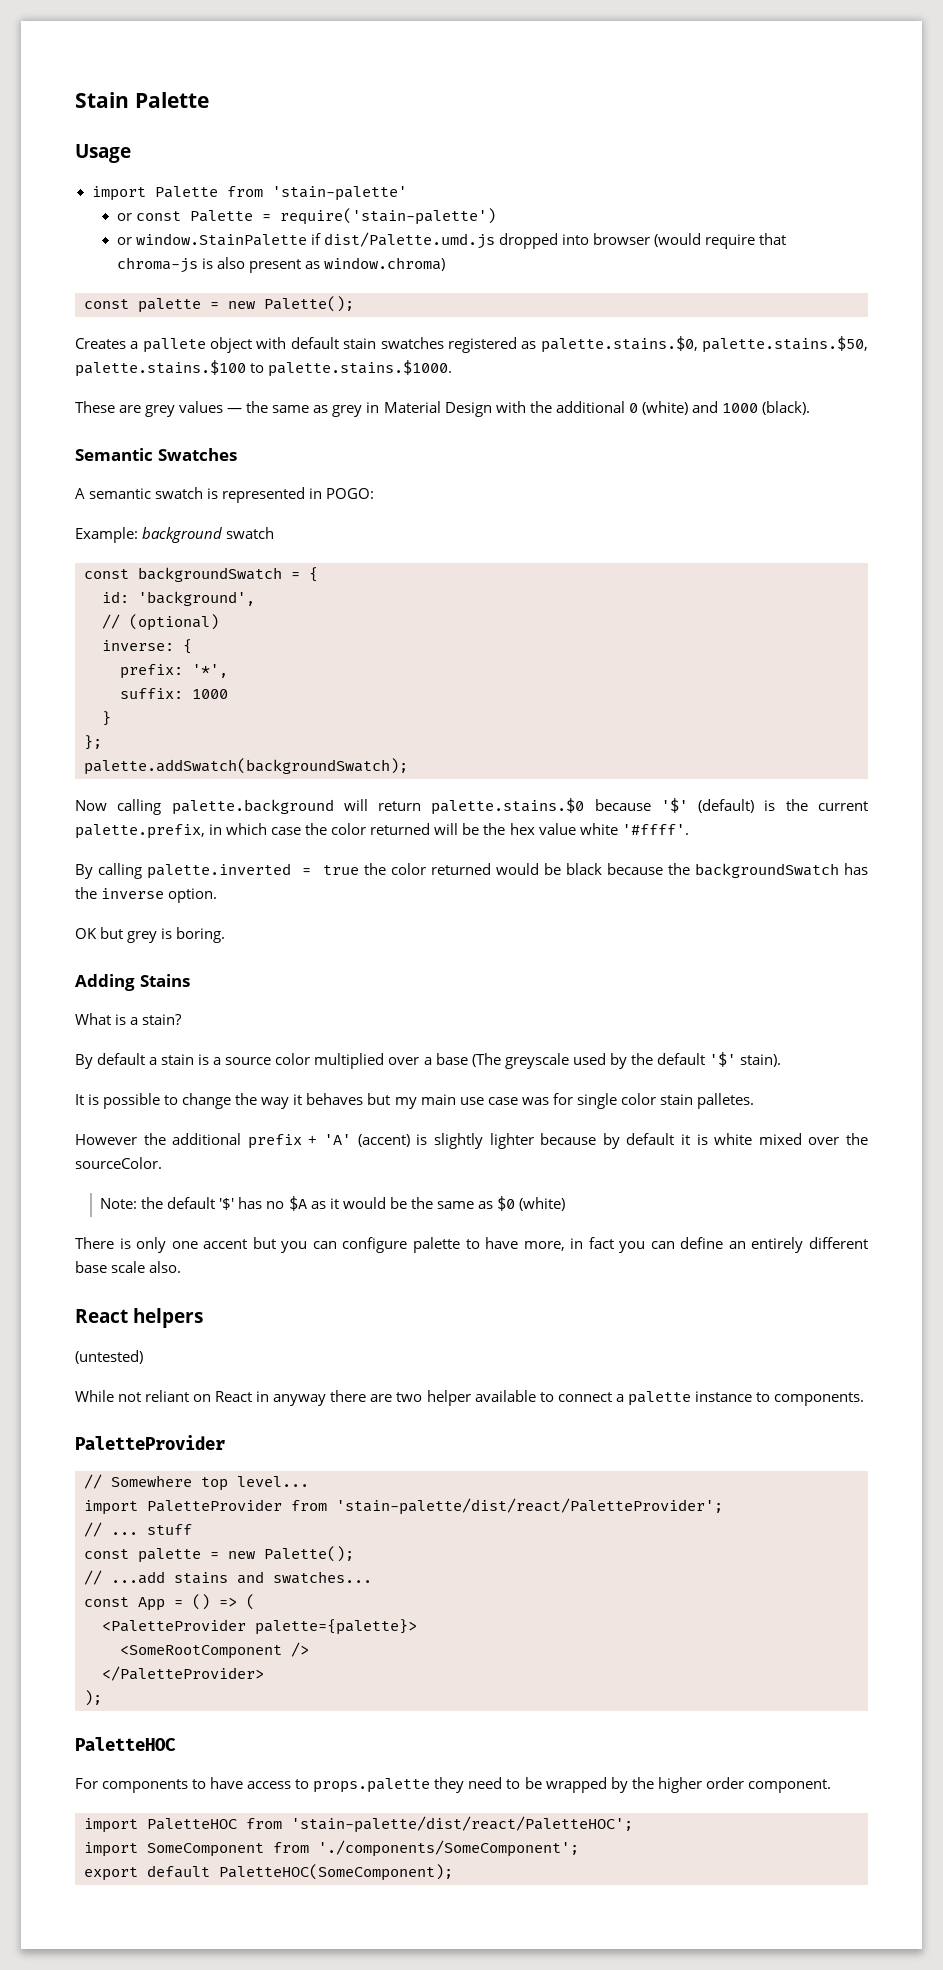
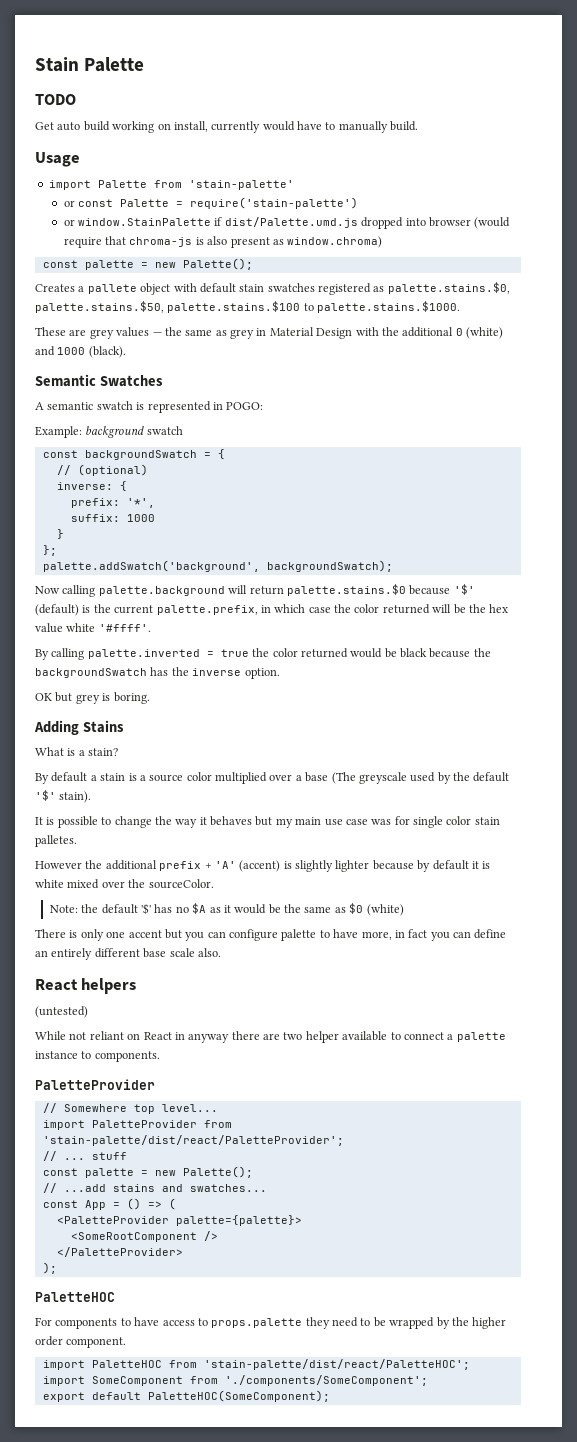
(209, 100) none -> [35,94,76,105] [35,121,419,133] // TODO // Get auto build working on install, currently would have to manually build.
[102,591,255,606] // id: 'background', -> (225, 454) none
[84,758,408,775] palette.addSwatch(backgroundSwatch); -> [42,560,393,572] palette.addSwatch('background', backgroundSwatch);

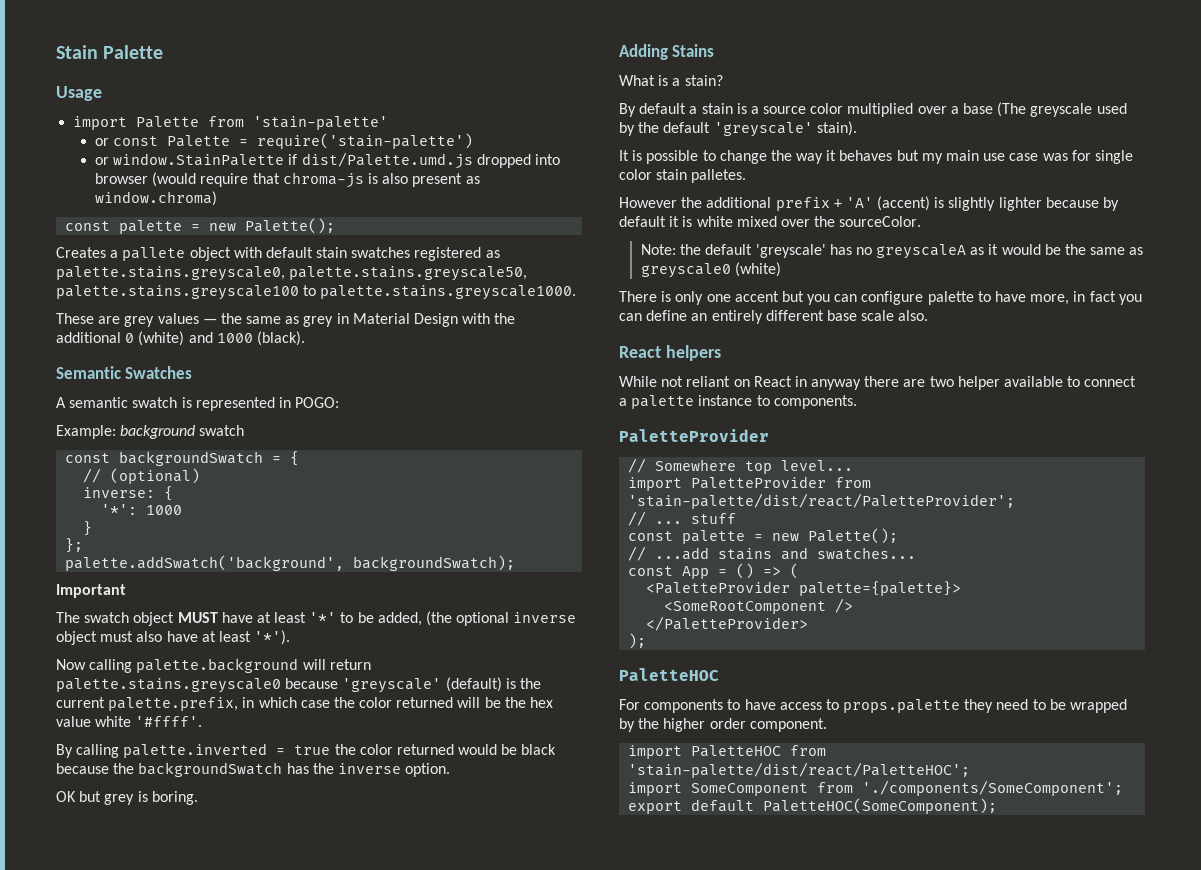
[35,94,76,105] [35,121,419,133] // TODO // Get auto build working on install, currently would have to manually build. -> (164, 52) none
[387,282,510,294] [35,301,461,313] palette.stains.$0, palette.stains.$50, palette.stains.$100 to palette.stains.$1000. -> [56,266,528,281] [56,285,577,300] palette.stains.greyscale0, palette.stains.greyscale50, palette.stains.greyscale100 to palette.stains.greyscale1000.
[70,498,155,508] [70,514,120,522] prefix: '*', // suffix: -> [101,504,138,515] '*':
(393, 566) none -> [56,584,126,598] [56,611,577,626] [56,630,291,645] // Important // The swatch object MUST have at least '*' to be added, (the optional inverse object must also have at least '*').
[286,584,475,596] palette.stains.$0 because '$' -> [56,678,442,693] palette.stains.greyscale0 because 'greyscale'
[35,790,56,801] '$' -> [713,122,813,137] 'greyscale'
[141,903,152,915] '$' -> [755,244,826,258] 'greyscale'
[192,903,207,914] $A -> [876,244,967,259] greyscaleA
[349,903,364,914] $0 -> [640,263,731,278] greyscale0
[35,1006,88,1018] // (untested) -> (721, 353) none

